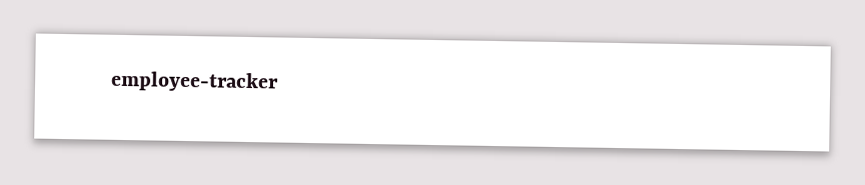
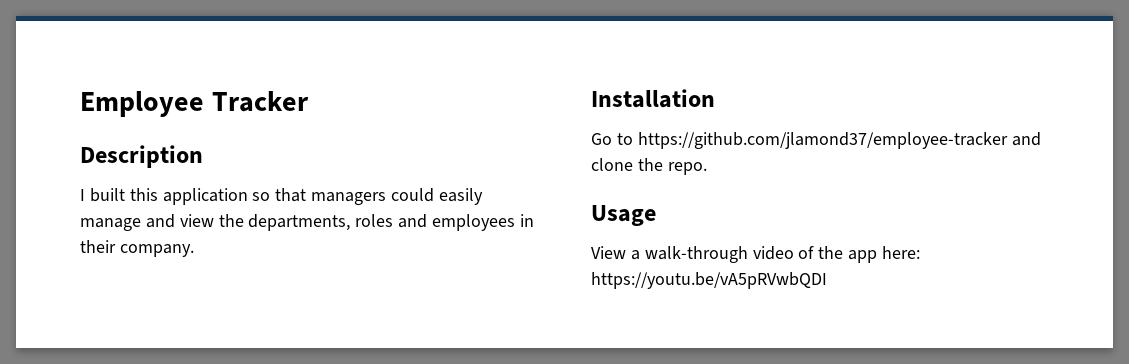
[111,70,279,93] employee-tracker -> [80,91,309,117] [80,145,203,168] [80,188,483,205] [80,214,534,231] [80,240,194,257] [591,89,715,108] [591,132,1041,149] [591,158,707,175] [591,205,656,226] [591,246,921,263] [591,272,827,289] Employee Tracker // Description // I built this application so that managers could easily manage and view the departments, roles and employees in their company. // Installation // Go to https://github.com/jlamond37/employee-tracker and clone the repo. // Usage // View a walk-through video of the app here: https://youtu.be/vA5pRVwbQDI

